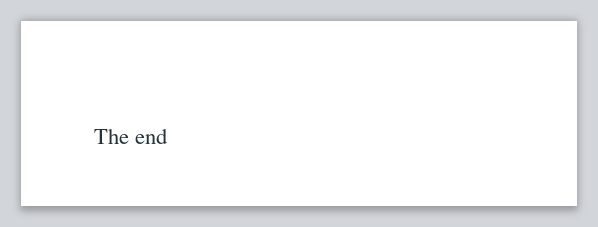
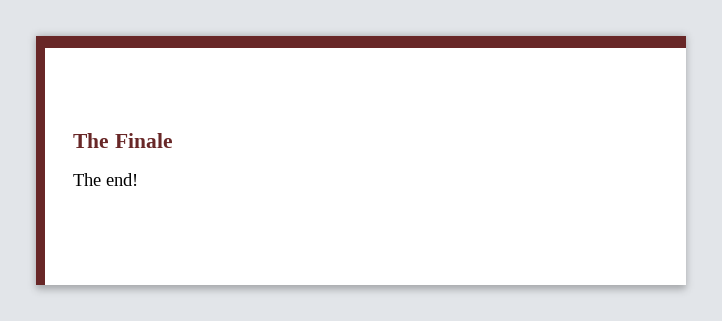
[94,128,169,144] The end -> [73,133,173,148] [73,173,138,186] The Finale // The end!

